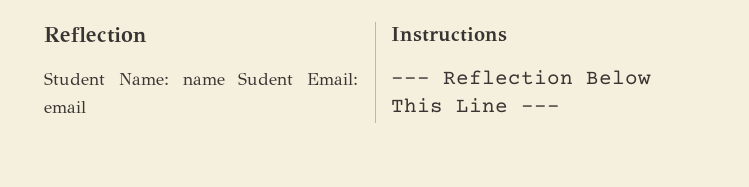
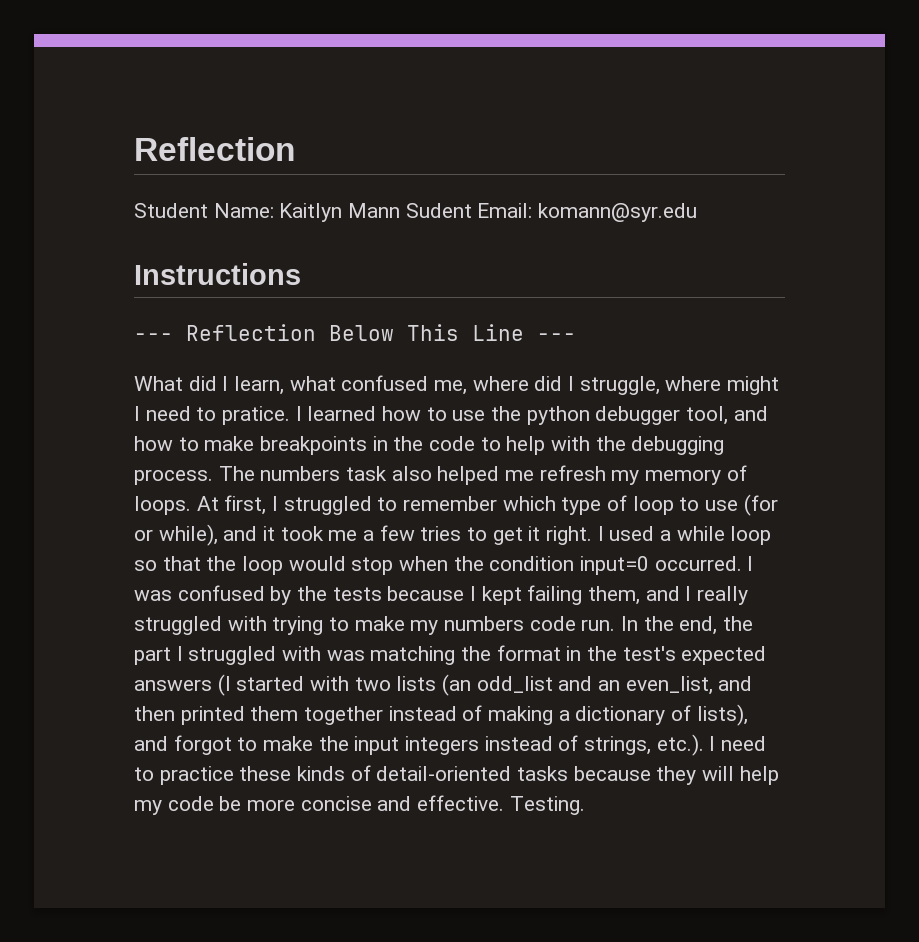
[182,76,225,85] name -> [279,203,401,222] Kaitlyn Mann
[44,101,86,113] email -> [538,203,698,222] komann@syr.edu
(560, 108) none -> [134,375,780,395] [134,406,768,425] [134,436,725,455] [134,465,747,485] [134,494,778,516] [134,524,772,546] [134,556,754,575] [134,585,749,605] [134,616,754,635] [134,645,767,665] [134,674,753,696] [134,704,748,726] [134,734,767,756] [134,765,779,785] [134,795,585,815] // What did I learn, what confused me, where did I struggle, where might I need to pratice. I learned how to use the python debugger tool, and how to make breakpoints in the code to help with the debugging process. The numbers task also helped me refresh my memory of loops. At first, I struggled to remember which type of loop to use (for or while), and it took me a few tries to get it right. I used a while loop so that the loop would stop when the condition input=0 occurred. I was confused by the tests because I kept failing them, and I really struggled with trying to make my numbers code run. In the end, the part I struggled with was matching the format in the test's expected answers (I started with two lists (an odd_list and an even_list, and then printed them together instead of making a dictionary of lists), and forgot to make the input integers instead of strings, etc.). I need to practice these kinds of detail-oriented tasks because they will help my code be more concise and effective. Testing.

